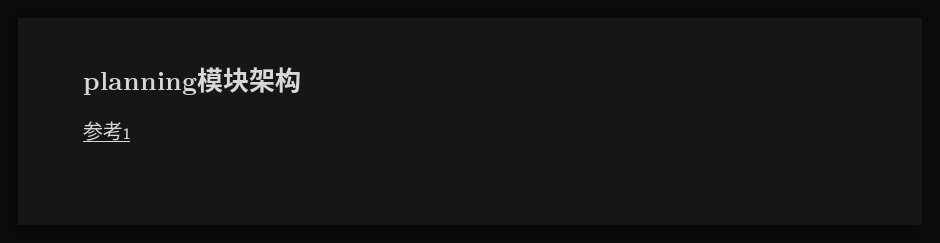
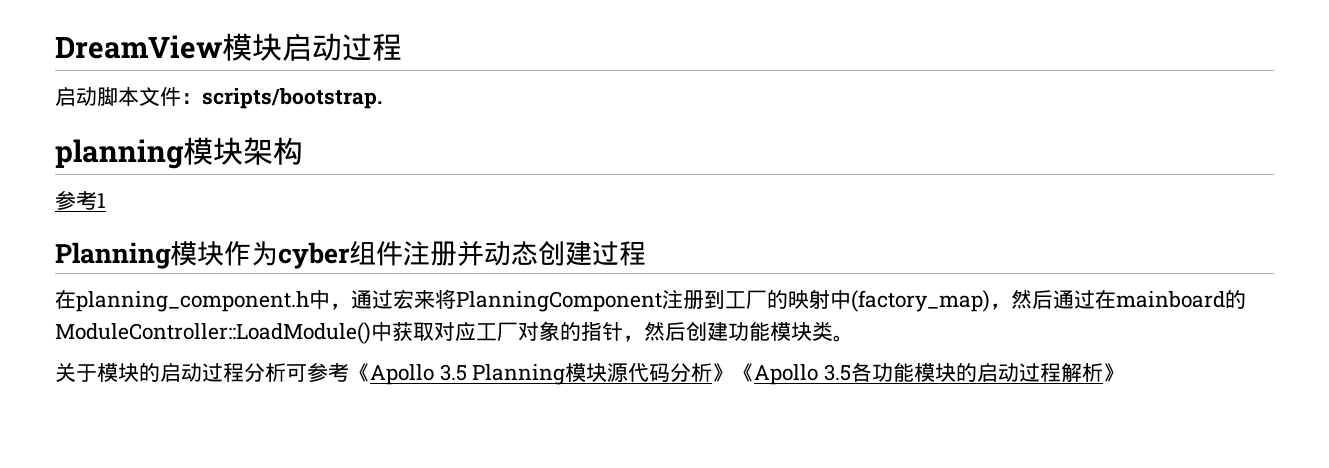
(83, 83) none -> [55,33,402,61] [55,86,382,109] DreamView模块启动过程 // 启动脚本文件：scripts/bootstrap. //
(130, 133) none -> [55,240,646,269] [55,289,1246,312] [55,321,854,344] [55,362,1125,385] // Planning模块作为cyber组件注册并动态创建过程 // 在planning_component.h中，通过宏来将PlanningComponent注册到工厂的映射中(factory_map)，然后通过在mainboard的ModuleController::LoadModule()中获取对应工厂对象的指针，然后创建功能模块类。 // 关于模块的启动过程分析可参考《Apollo 3.5 Planning模块源代码分析》《Apollo 3.5各功能模块的启动过程解析》

